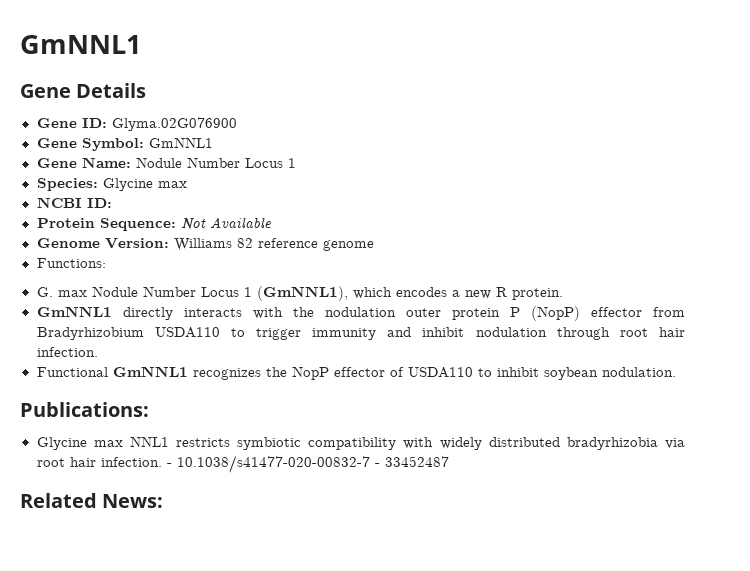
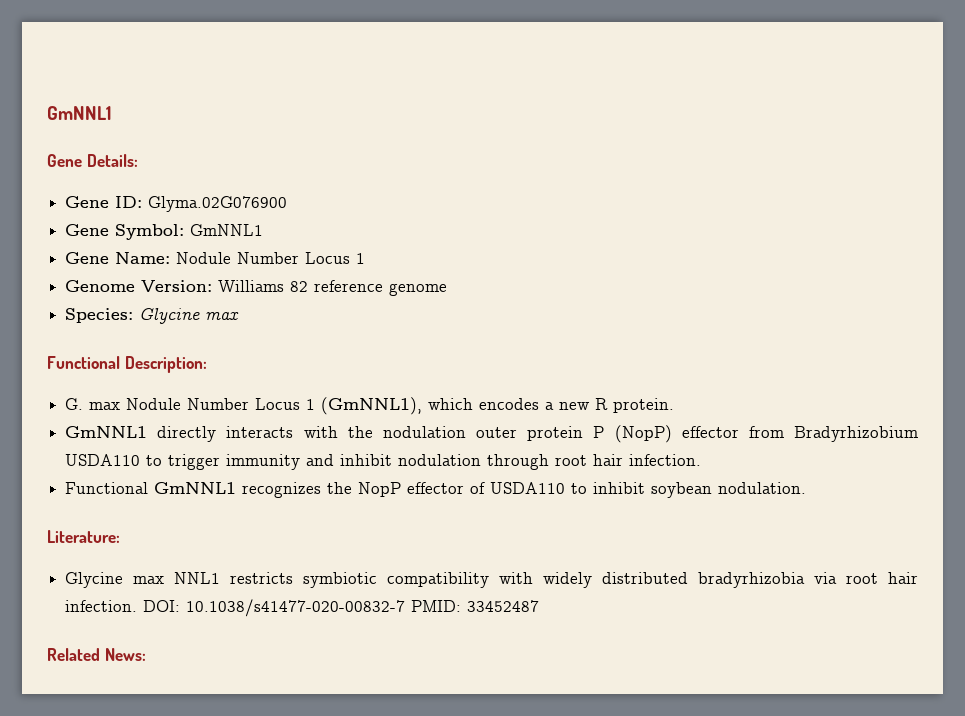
[20,35,141,54] [20,83,147,98] GmNNL1 // Gene Details -> [47,106,111,120] [47,154,138,167] GmNNL1 // Gene Details:
[36,178,187,191] [36,197,112,208] [36,217,272,231] // Species: Glycine max // NCBI ID: // Protein Sequence: Not Available -> (366, 258) none
[36,258,106,268] Functions: -> [65,308,240,324] [47,356,207,373] Species: Glycine max // Functional Description:
[20,402,149,417] Publications: -> [47,530,120,543] Literature:
[166,455,380,473] - 10.1038/s41477-020-00832-7 - -> [143,599,462,617] DOI: 10.1038/s41477-020-00832-7 PMID:

